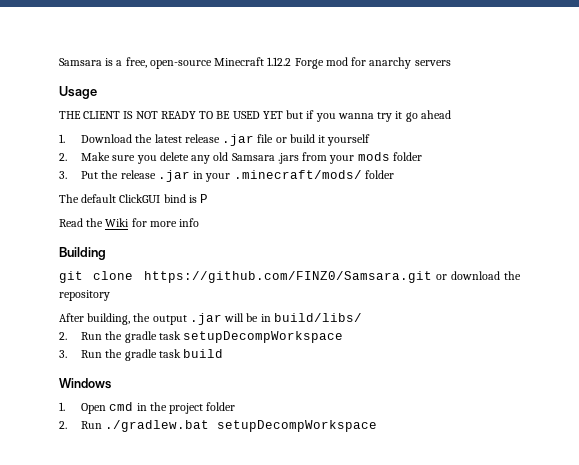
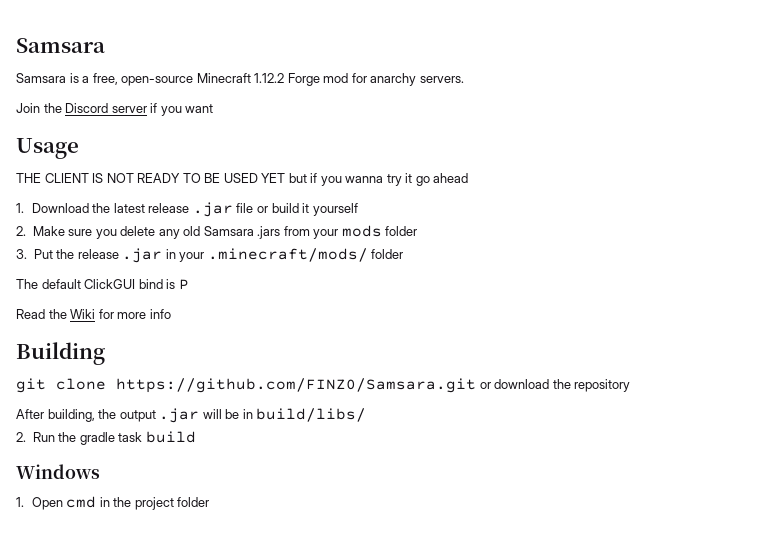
[59,58,102,66] Samsara -> [16,38,105,53] [16,73,66,83] Samsara // Samsara
[414,60,451,66] servers -> [419,76,464,83] [16,103,214,116] servers. // Join the Discord server if you want
[183,331,344,343] [59,349,181,361] setupDecompWorkspace // 3. Run the gradle task -> (143, 437) none
[59,420,378,432] // 2. Run ./gradlew.bat setupDecompWorkspace -> (210, 502) none

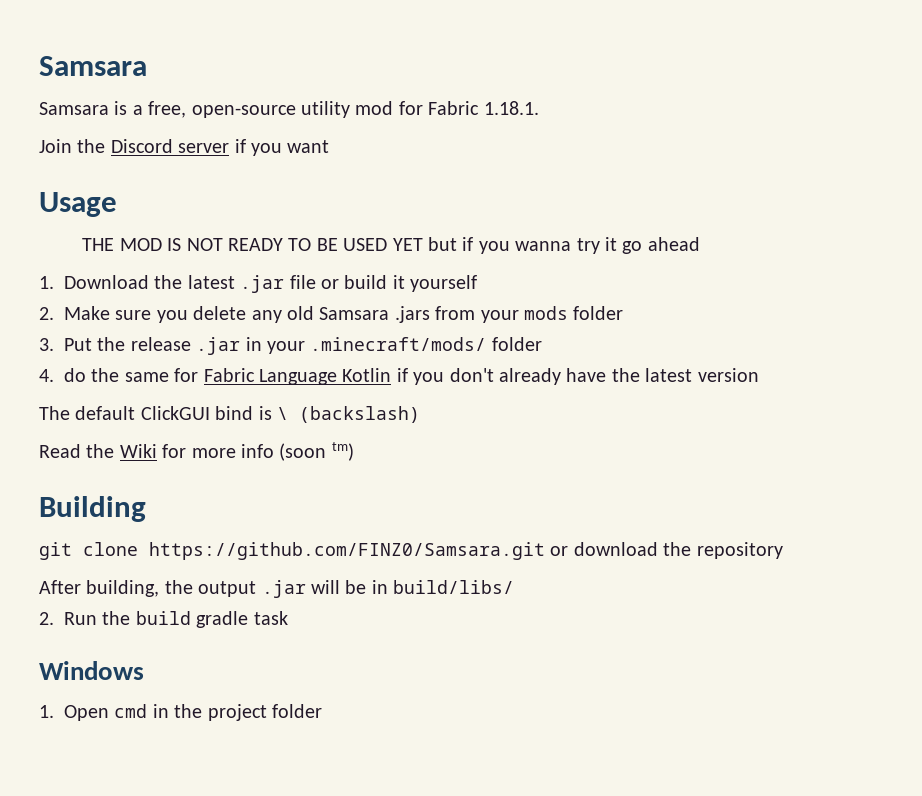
[196,73,464,86] Minecraft 1.12.2 Forge mod for anarchy servers. -> [301,101,539,118] utility mod for Fabric 1.18.1.
[44,173,89,183] CLIENT -> [119,238,162,251] MOD
[148,203,190,213] release -> (235, 282) none
(404, 254) none -> [39,368,759,385] // 4. do the same for Fabric Language Kotlin if you don't already have the latest version
[178,279,189,290] P -> [277,406,420,423] \ (backslash)
(171, 314) none -> [279,442,354,461] (soon tm)
(77, 437) none -> [135,611,191,625] build
[145,431,196,443] build -> (288, 618) none

